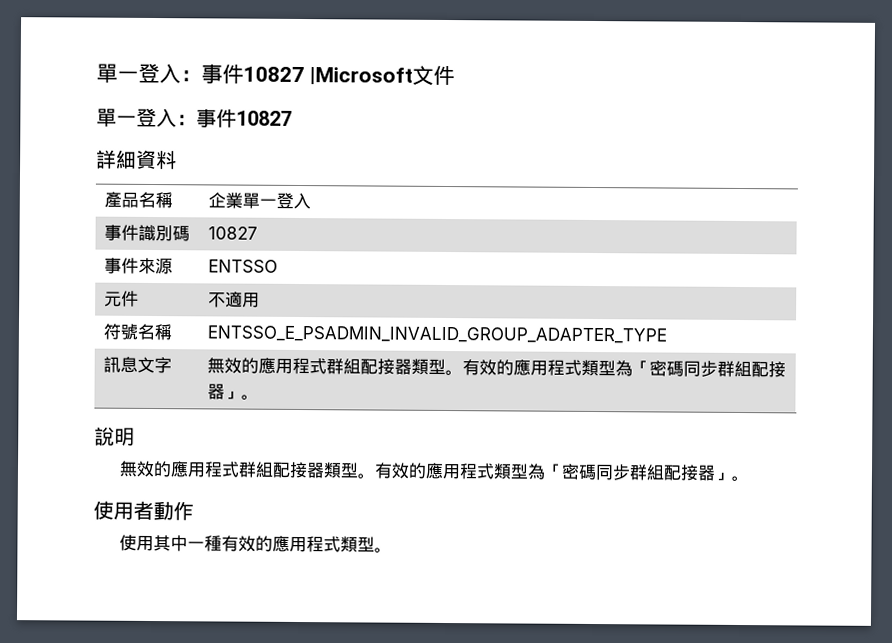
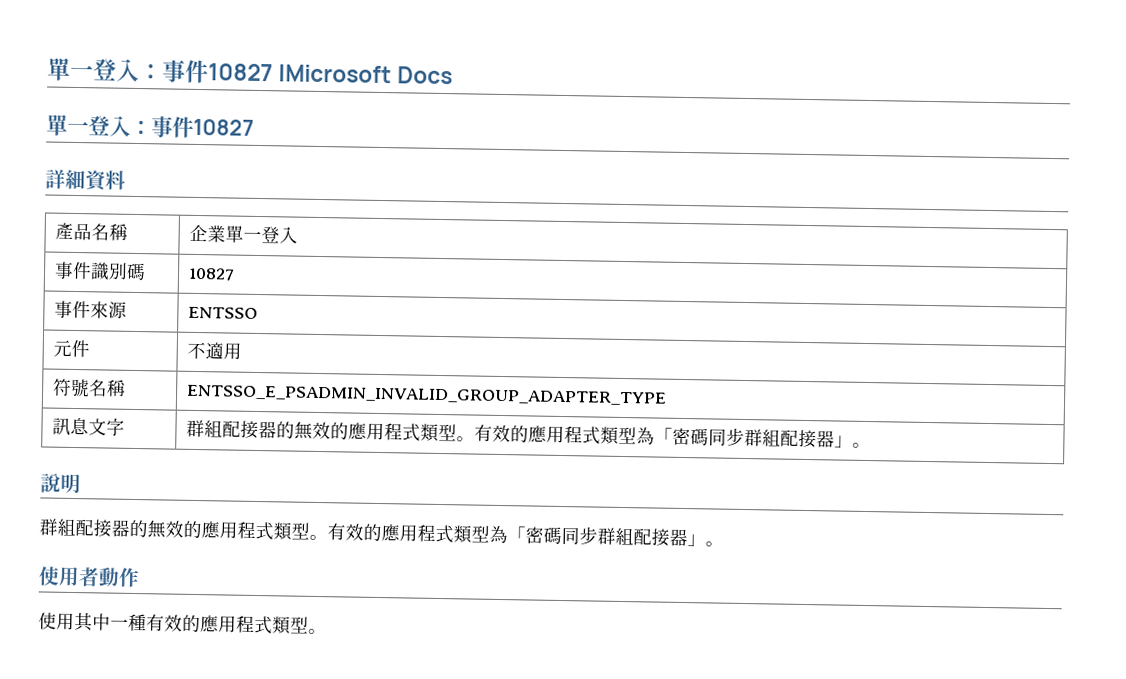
[411,65,455,86] 文件 -> [397,66,454,85] Docs
[207,357,413,375] 無效的應用程式群組配接器 -> [185,419,421,442] 群組配接器的無效的應用程式
[119,460,326,479] 無效的應用程式群組配接器 -> [39,518,274,541] 群組配接器的無效的應用程式

